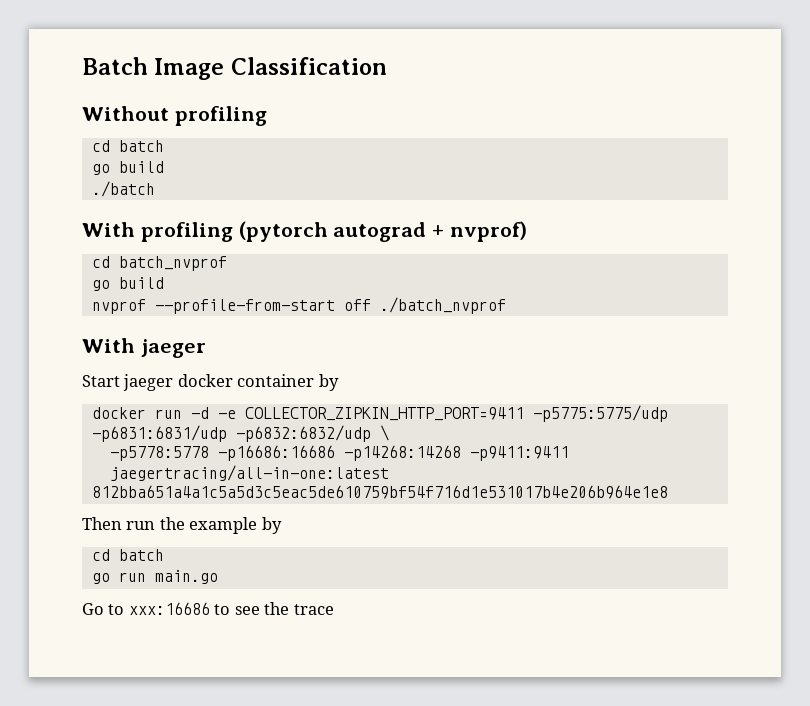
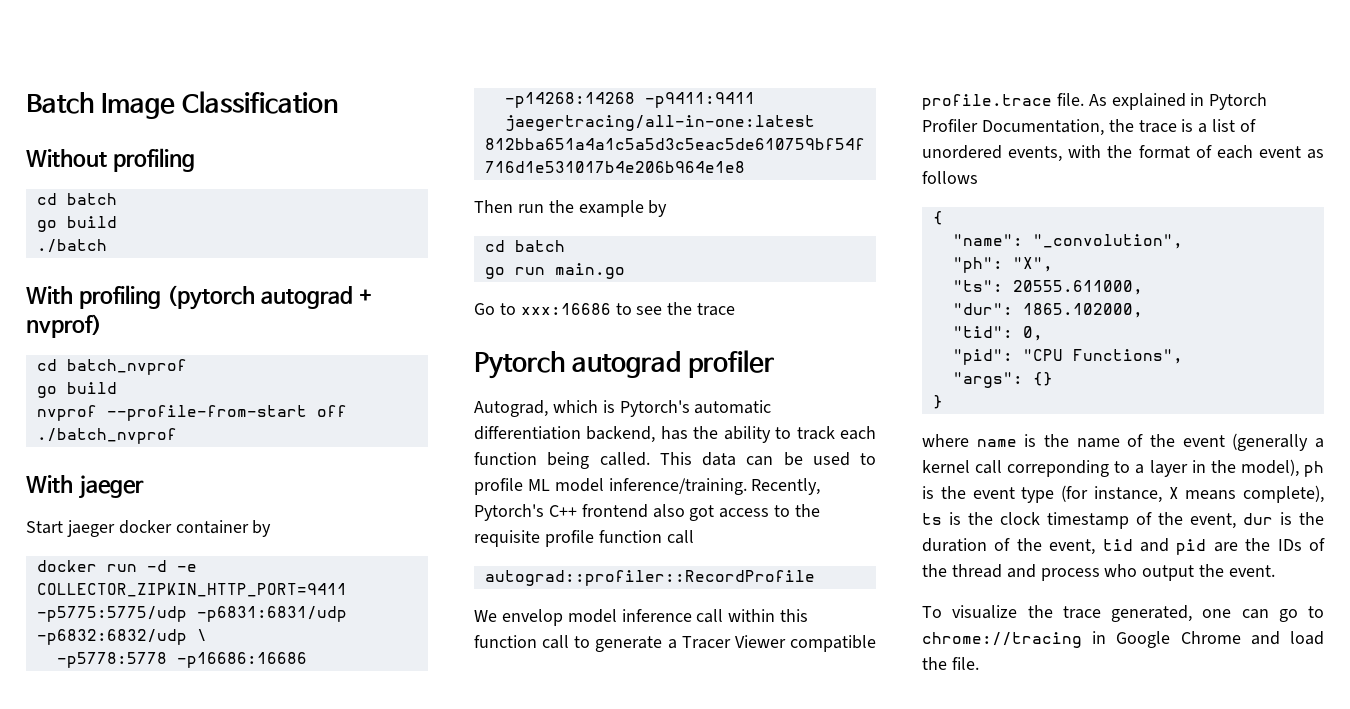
(334, 609) none -> [474,350,775,379] [474,400,772,417] [474,426,877,443] [474,452,876,469] [474,478,821,495] [474,504,821,521] [474,530,694,547] [484,570,815,586] [474,609,809,626] [474,635,876,652] [922,93,1268,110] [922,119,1257,136] [922,145,1324,162] [922,171,978,184] [932,211,943,225] [952,234,1183,249] [952,257,1053,273] [952,280,1143,295] [952,303,1143,318] [952,326,1043,341] [952,349,1183,365] [952,372,1053,388] [932,395,943,409] [922,433,1324,451] [922,459,1324,477] [922,485,1324,503] [922,512,1324,529] [922,538,1325,555] [922,564,1276,581] [922,605,1324,622] [922,631,1324,648] [922,657,979,670] // Pytorch autograd profiler // Autograd, which is Pytorch's automatic differentiation backend, has the ability to track each function being called. This data can be used to profile ML model inference/training. Recently, Pytorch's C++ frontend also got access to the requisite profile function call // autograd::profiler::RecordProfile // We envelop model inference call within this function call to generate a Tracer Viewer compatible profile.trace file. As explained in Pytorch Profiler Documentation, the trace is a list of unordered events, with the format of each event as follows // { // "name": "_convolution", // "ph": "X", // "ts": 20555.611000, // "dur": 1865.102000, // "tid": 0, // "pid": "CPU Functions", // "args": {} // } // where name is the name of the event (generally a kernel call correponding to a layer in the model), ph is the event type (for instance, X means complete), ts is the clock timestamp of the event, dur is the duration of the event, tid and pid are the IDs of the thread and process who output the event. // To visualize the trace generated, one can go to chrome://tracing in Google Chrome and load the file.

